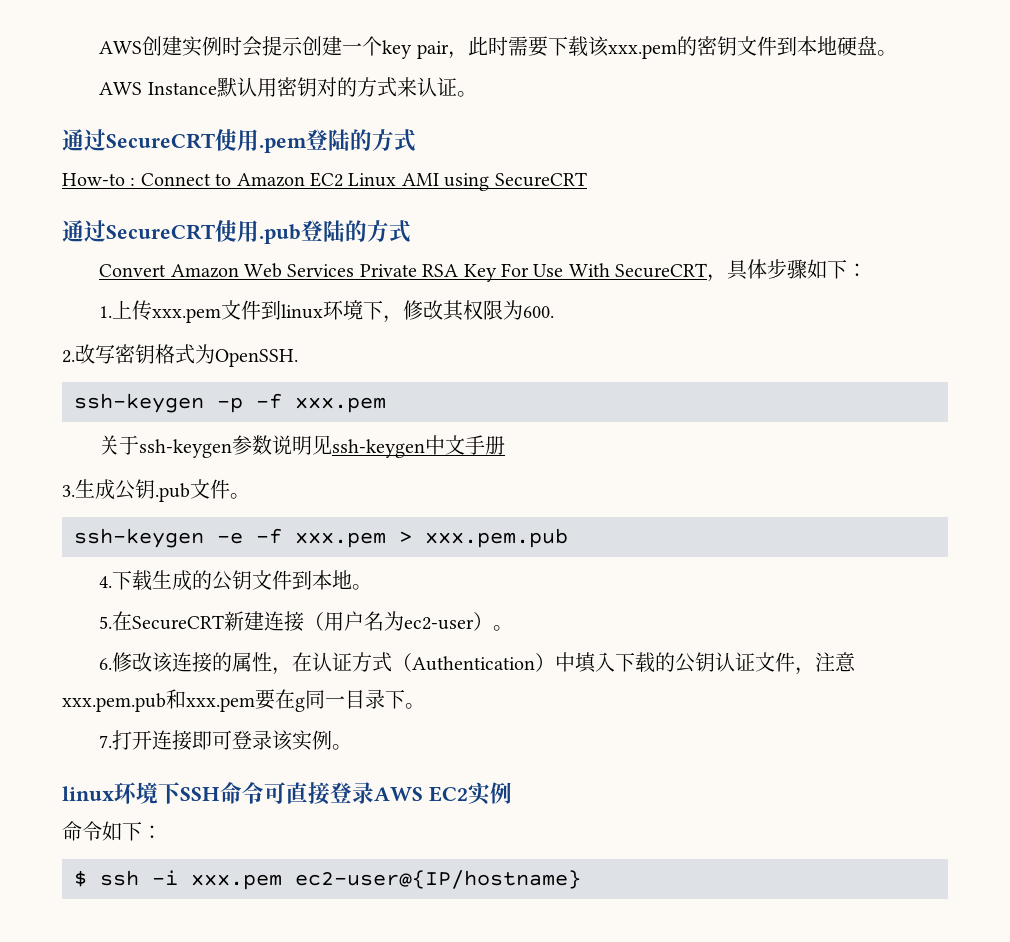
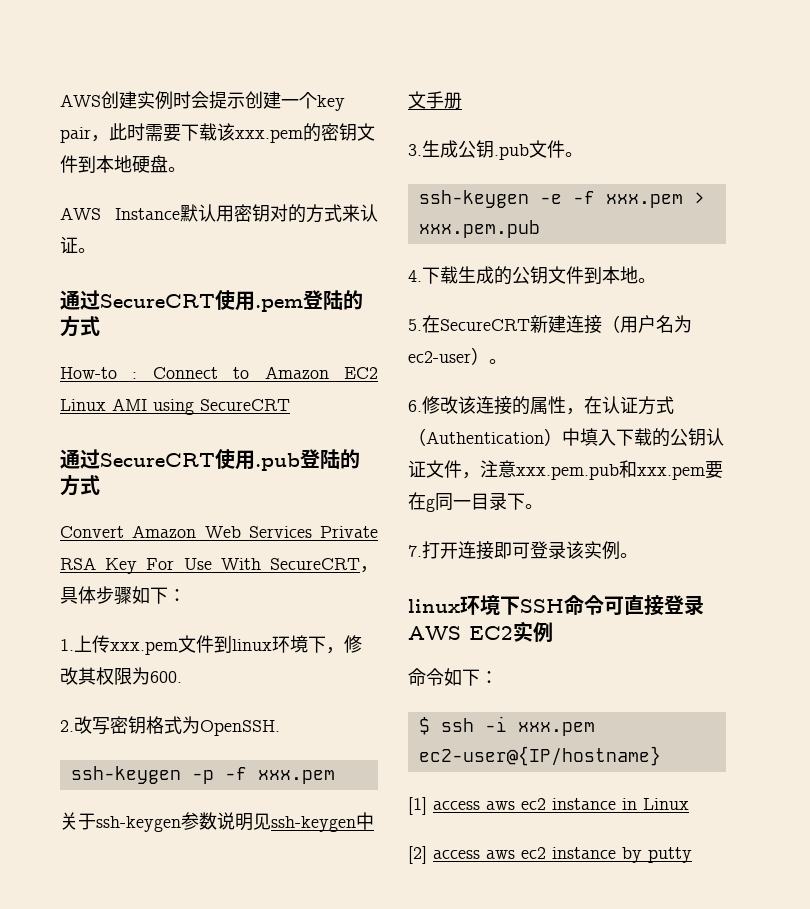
(581, 879) none -> [408,797,689,815] [408,846,692,864] // [1] access aws ec2 instance in Linux // [2] access aws ec2 instance by putty

